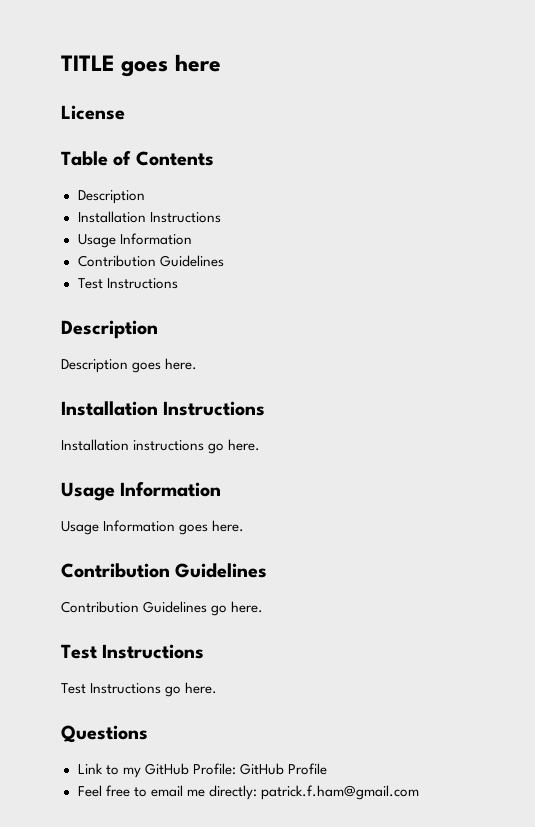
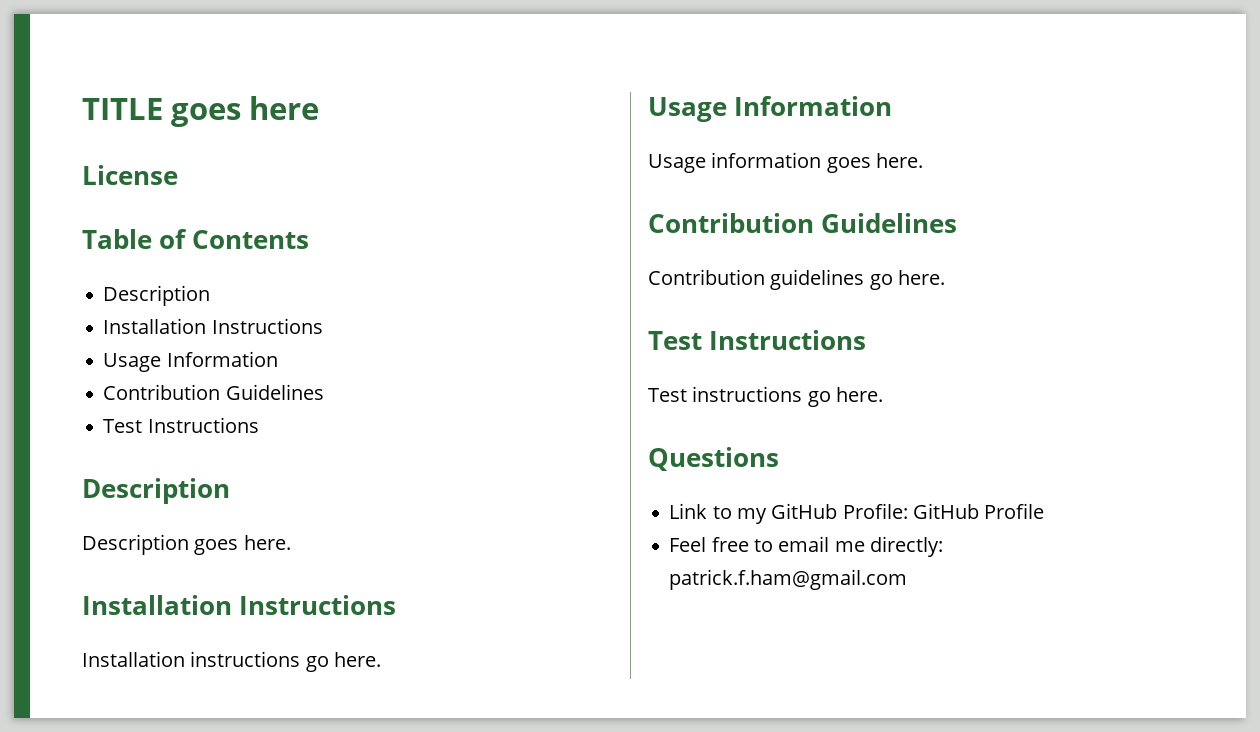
[103,520,176,532] Information -> [711,152,822,168] information
[143,601,208,613] Guidelines -> [770,269,865,290] guidelines
[90,683,162,694] Instructions -> [692,386,803,402] instructions

